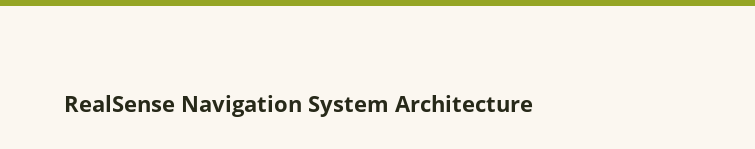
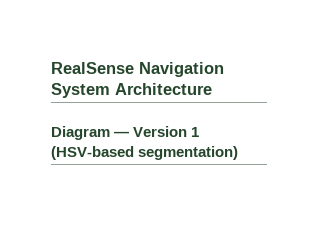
(533, 103) none -> [51,126,200,140] [51,146,239,160] // Diagram — Version 1 (HSV-based segmentation)

